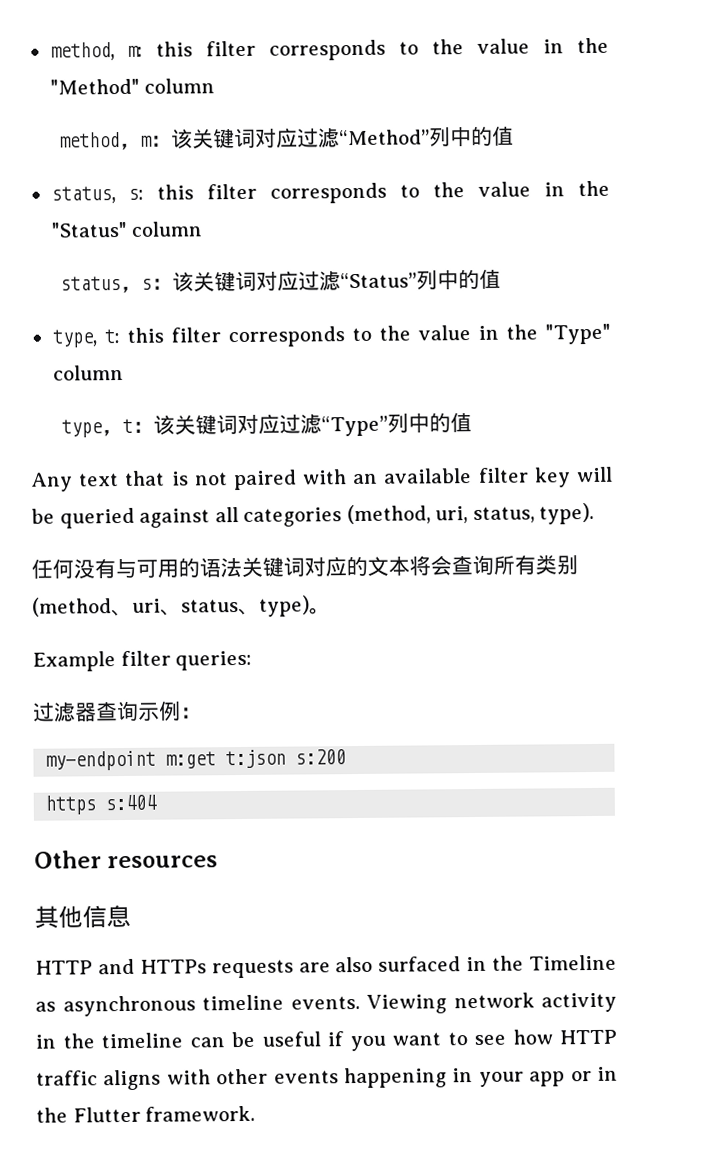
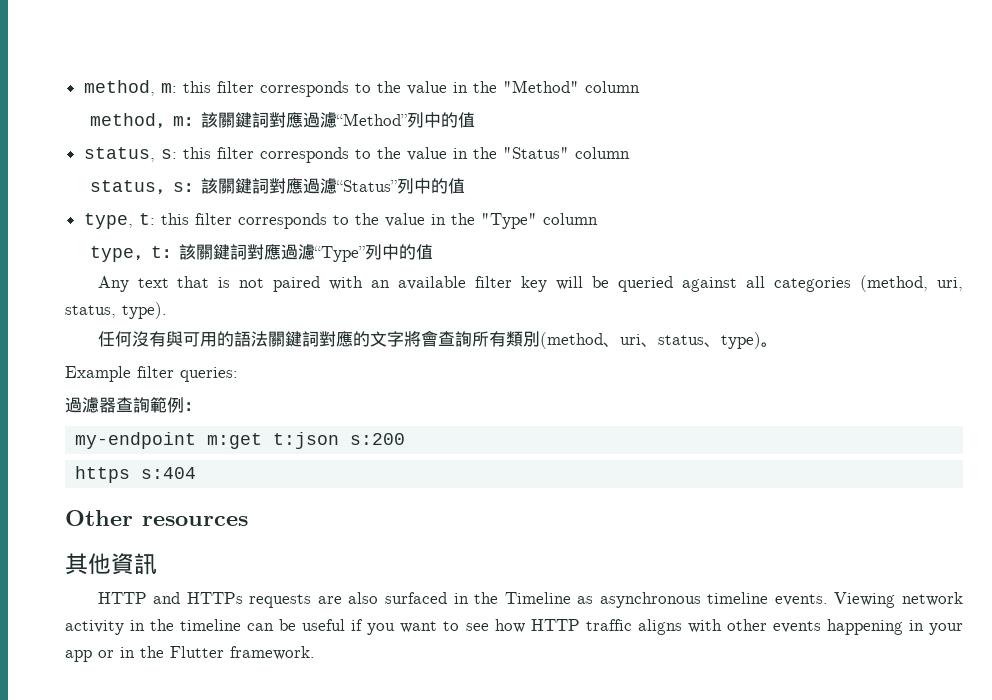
[170,127,340,149] 该关键词对应过滤 -> [200,112,337,128] 該關鍵詞對應過濾
[171,270,341,292] 该关键词对应过滤 -> [200,178,337,194] 該關鍵詞對應過濾
[152,413,322,435] 该关键词对应过滤 -> [178,244,315,260] 該關鍵詞對應過濾
[73,554,578,579] 没有与可用的语法关键词对应的文本将会查询所有类别 -> [131,330,540,347] 沒有與可用的語法關鍵詞對應的文字將會查詢所有類別
[32,700,160,722] 过滤器查询示 -> [65,397,167,413] 過濾器查詢範
[82,904,131,929] 信息 -> [111,553,157,575] 資訊

